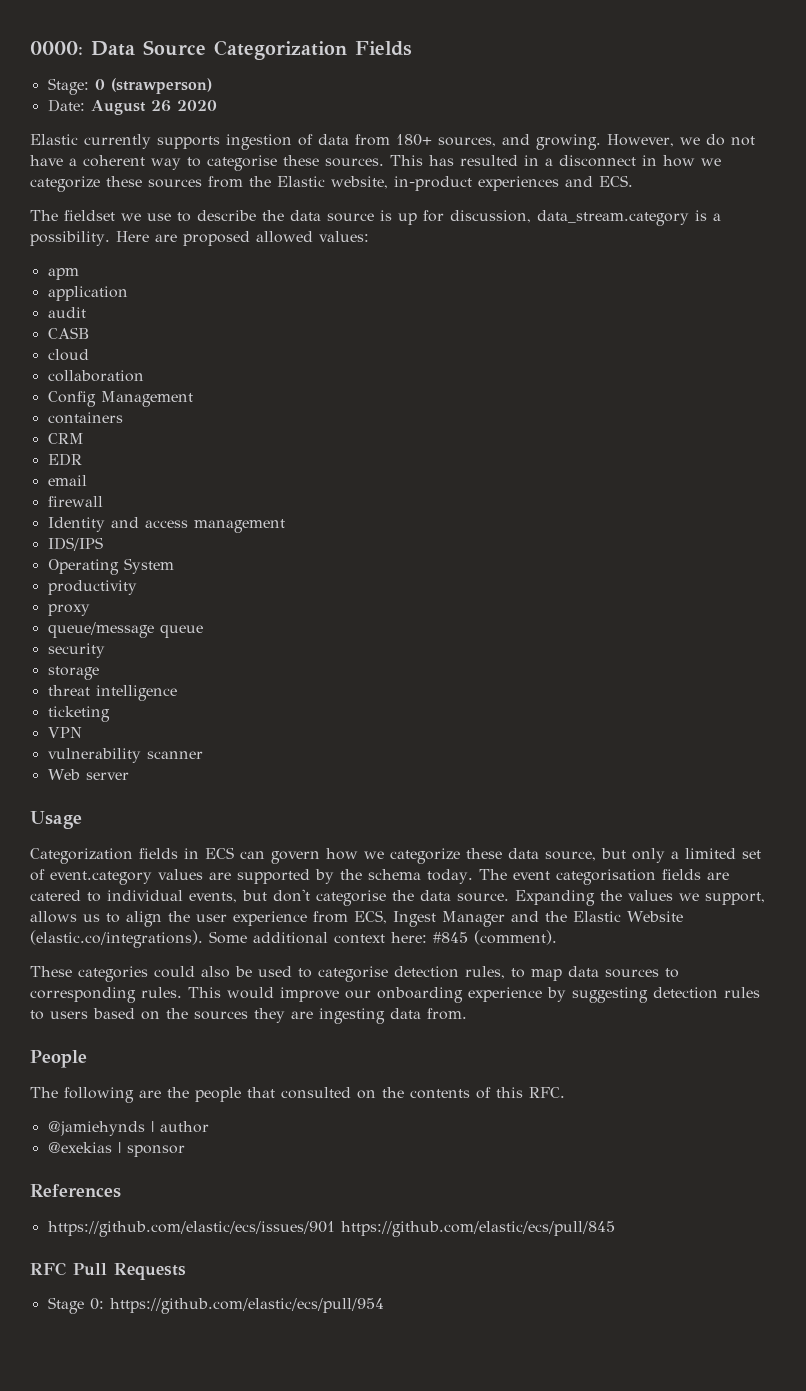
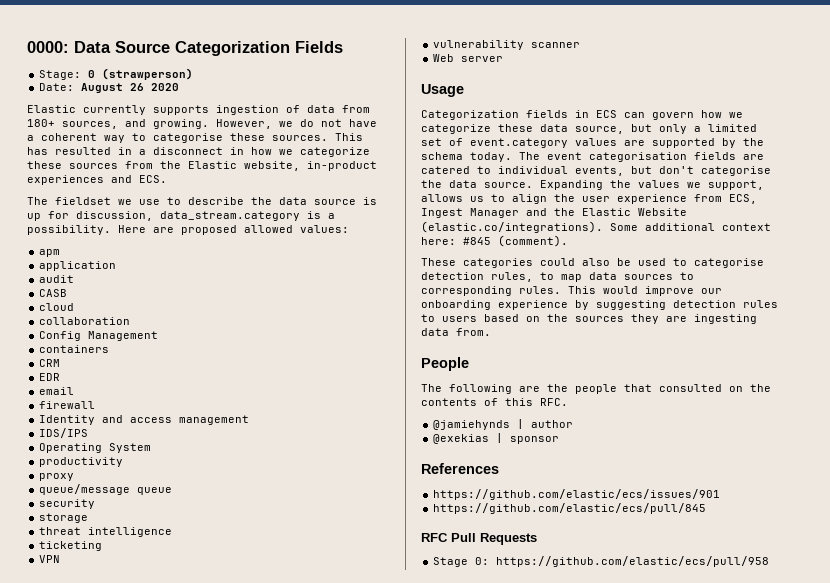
(335, 1229) none -> (721, 494) //
[109,1298,384,1314] https://github.com/elastic/ecs/pull/954 -> [496,556,770,567] https://github.com/elastic/ecs/pull/958

